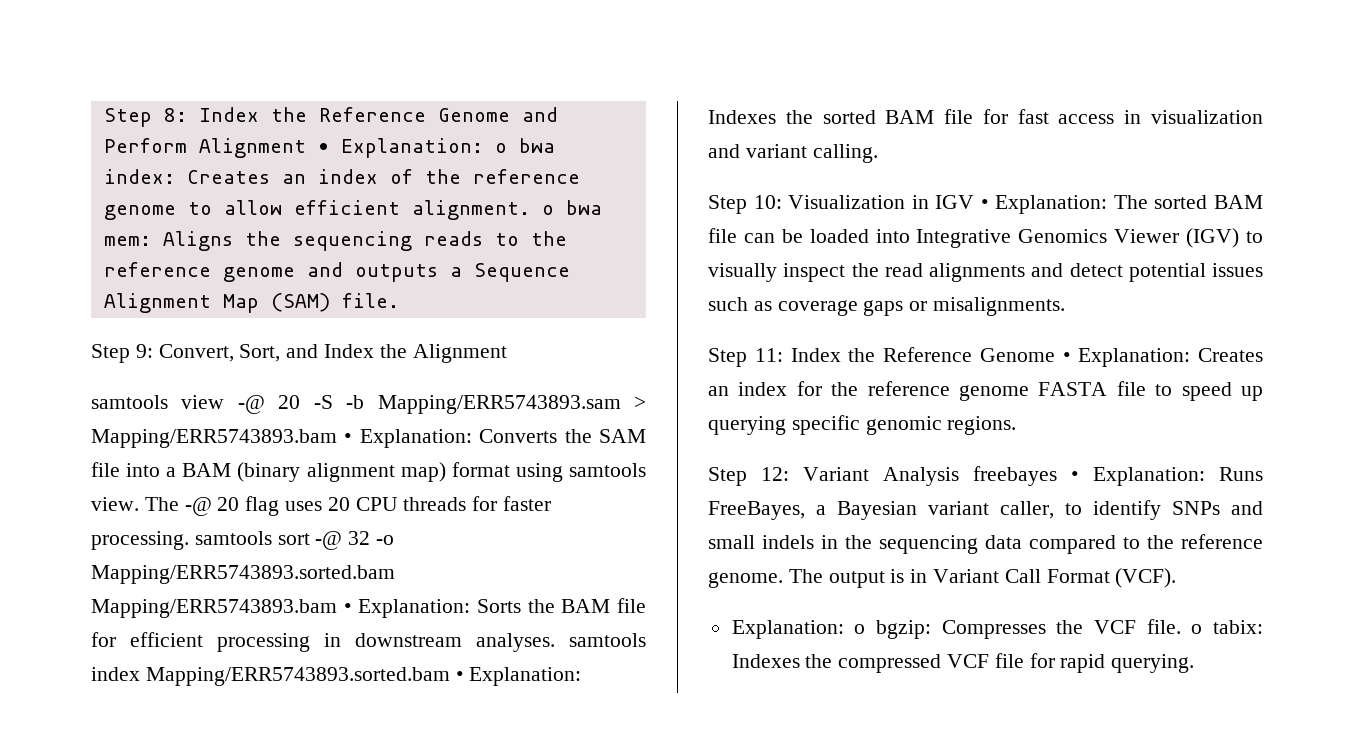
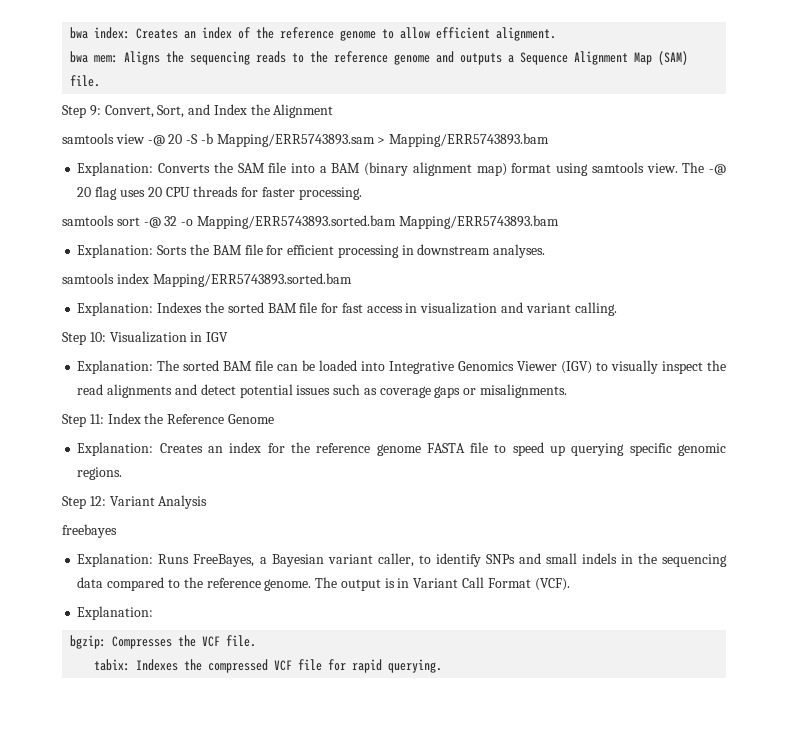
[103,107,558,127] [103,138,507,158] Step 8: Index the Reference Genome and Perform Alignment • Explanation: o -> (70, 33) none
[541,205,554,215] o -> (557, 34) //
[344,433,353,443] • -> (550, 140) //
(189, 540) none -> (362, 193) //
[343,603,352,613] • -> (559, 222) //
(555, 642) none -> (546, 251) //
[455,671,464,681] • -> (352, 280) //
[980,199,989,209] • -> (229, 337) //
[1062,352,1071,362] • -> (274, 419) //
(959, 476) none -> (208, 502) //
[1071,471,1079,481] • -> (117, 531) //
[854,624,866,634] o -> (154, 613) //
[1191,624,1203,634] o -> (257, 641) //

